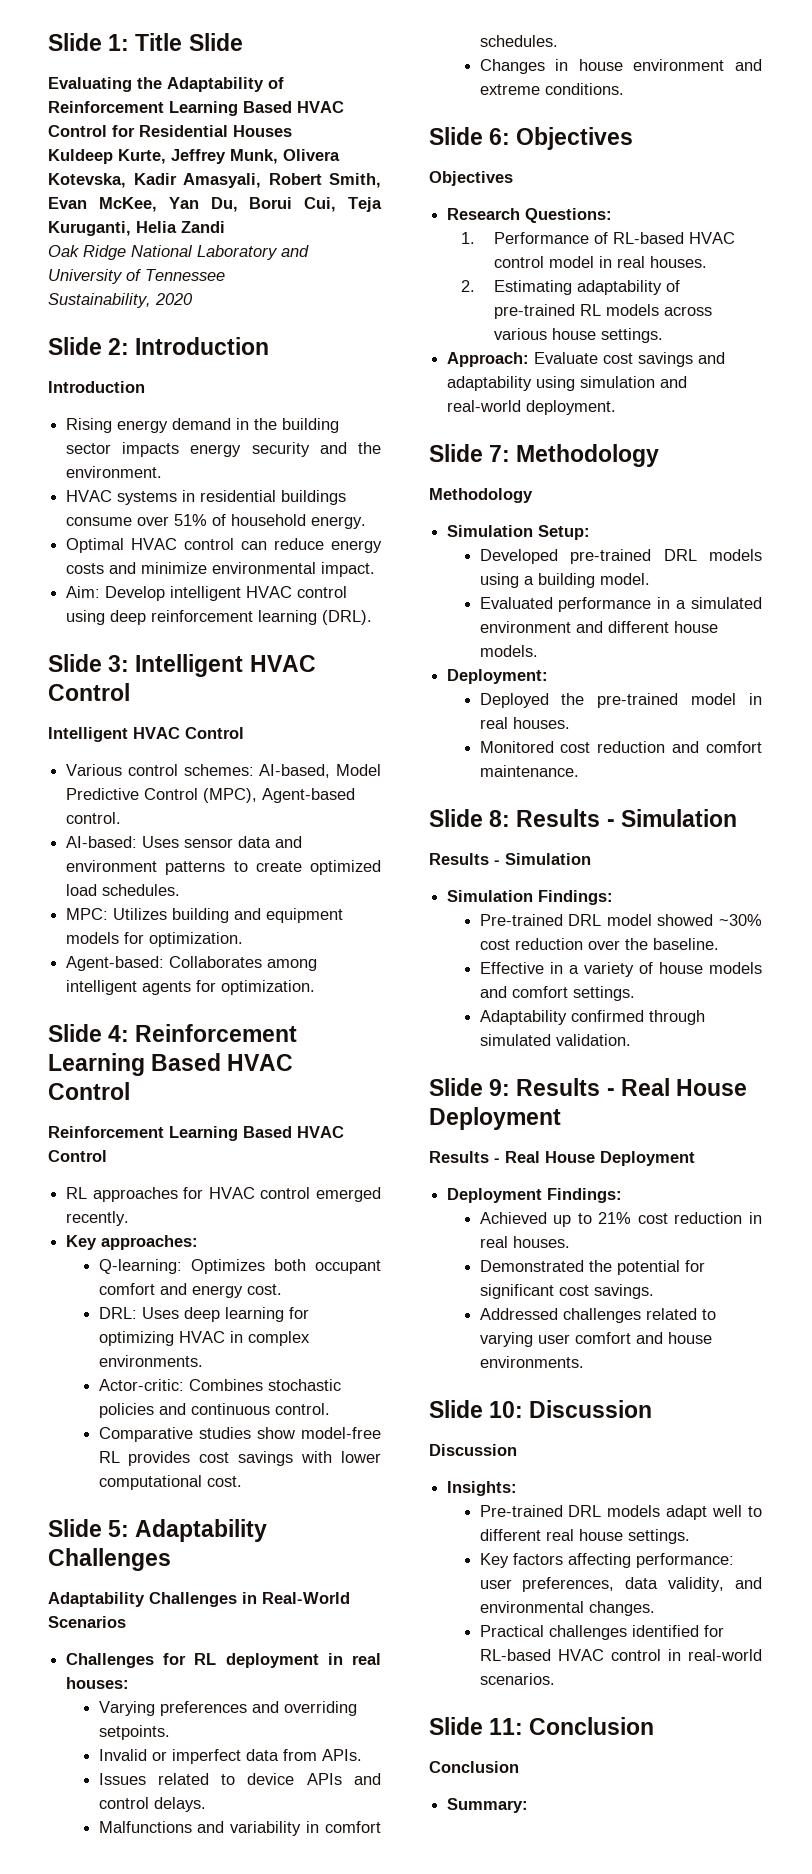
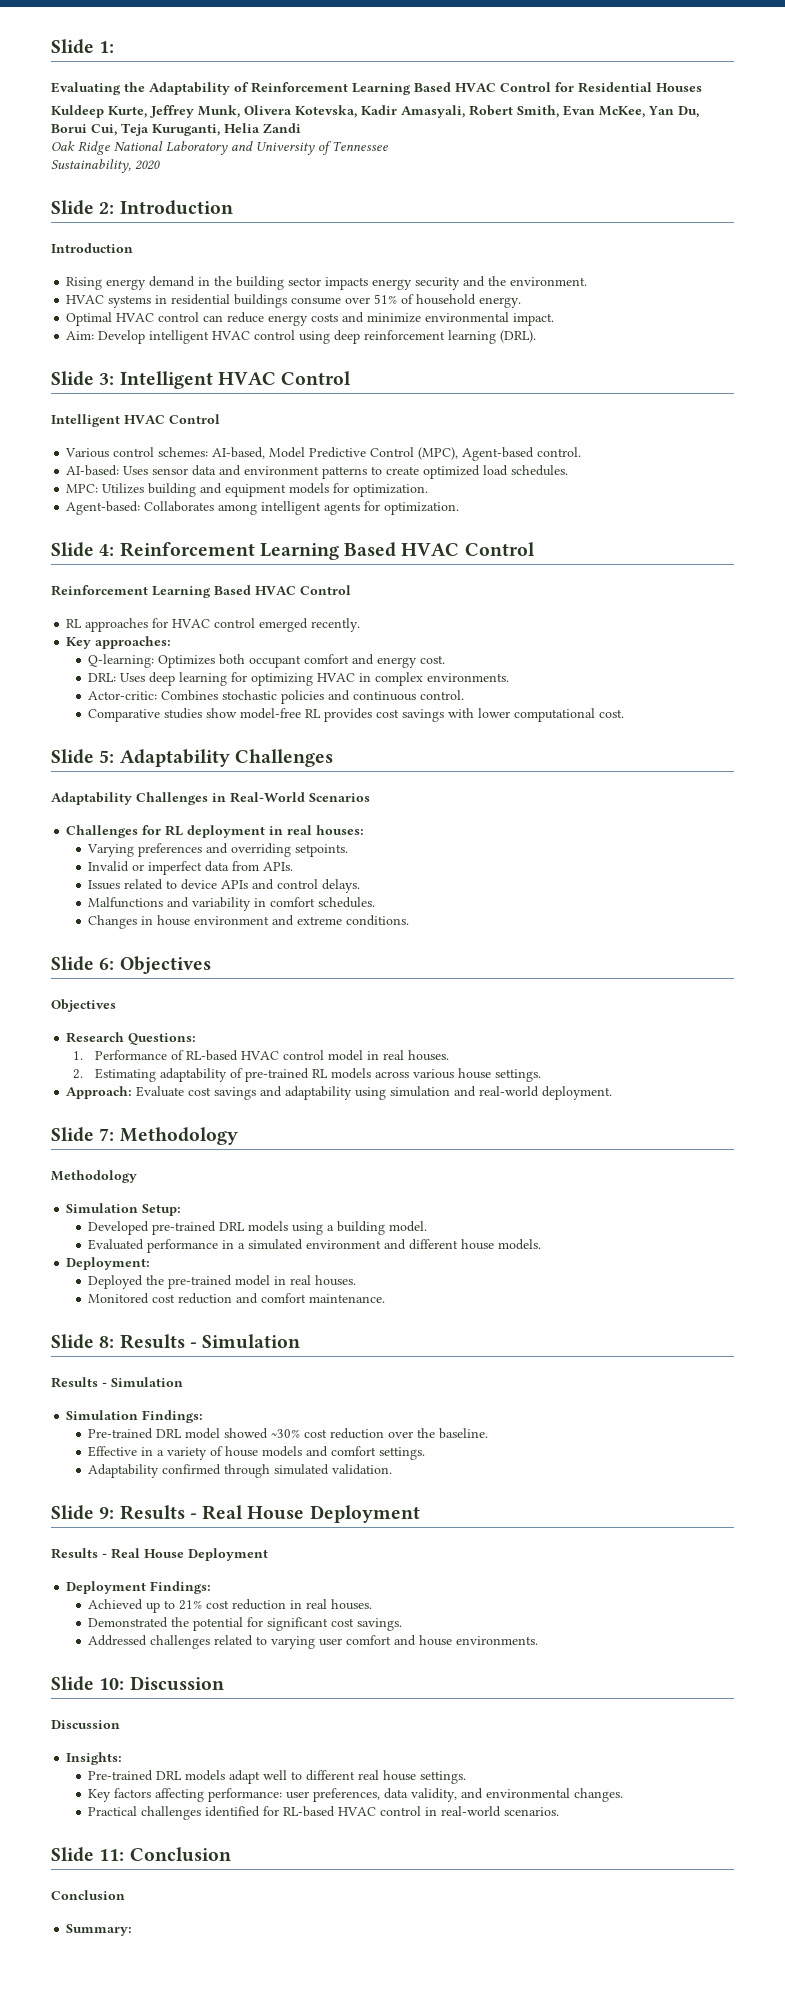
[135,33,243,51] Title Slide -> (115, 47) none

